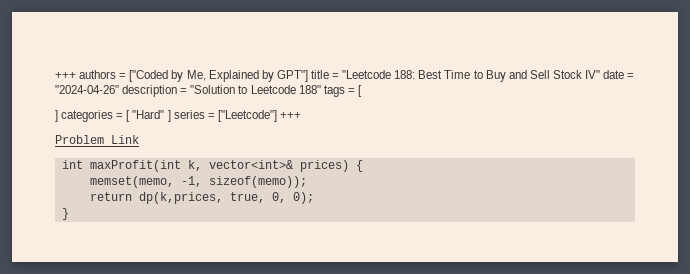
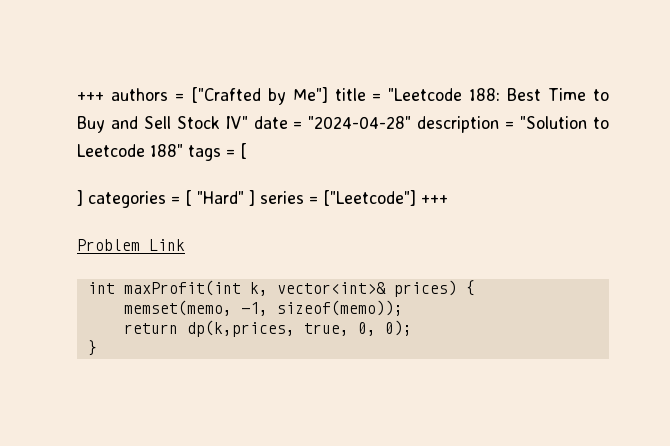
[129,70,308,82] ["Coded by Me, Explained by GPT"] -> [190,87,328,105] ["Crafted by Me"]
[55,85,119,94] "2024-04-26" -> [308,116,412,129] "2024-04-28"

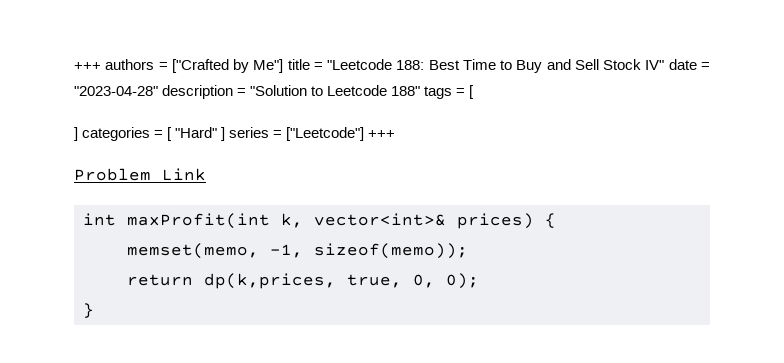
[308,116,412,129] "2024-04-28" -> [74,86,158,96] "2023-04-28"

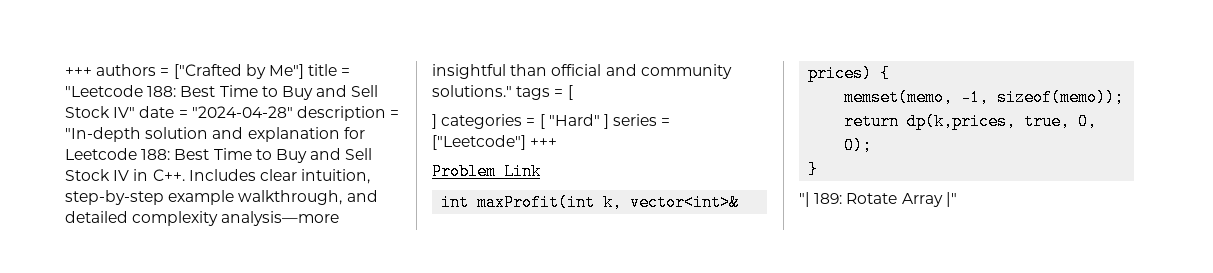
[74,86,158,96] "2023-04-28" -> [191,106,293,118] "2024-04-28"
[250,85,421,96] "Solution to Leetcode 188" -> [65,127,365,142] [65,148,373,163] [65,169,371,184] [65,190,378,205] [65,211,340,226] [432,64,732,79] [432,85,512,97] "In-depth solution and explanation for Leetcode 188: Best Time to Buy and Sell Stock IV in C++. Includes clear intuition, step-by-step example walkthrough, and detailed complexity analysis—more insightful than official and community solutions."
(94, 310) none -> [799,192,957,207] // "| 189: Rotate Array |"

